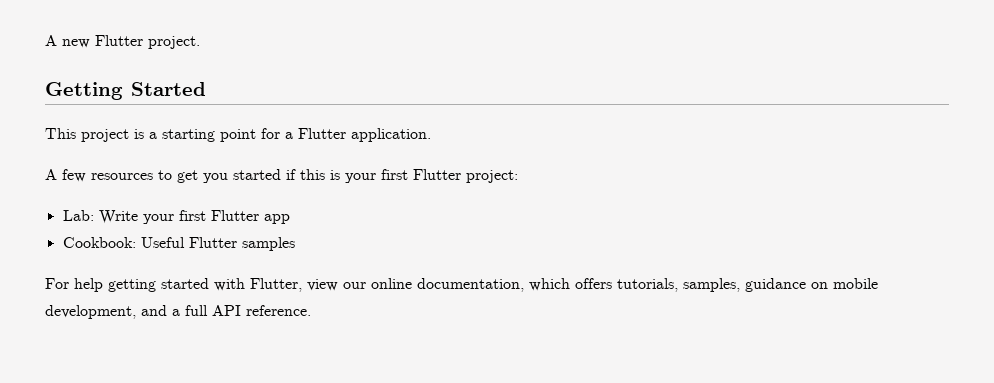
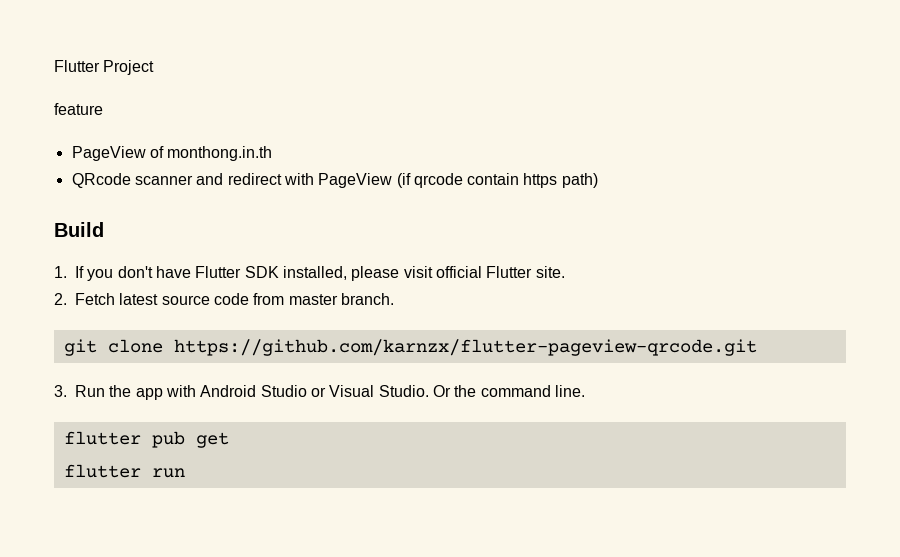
[45,35,200,49] [45,82,206,100] [45,128,431,142] [45,169,518,183] [62,210,290,224] [62,237,295,251] [45,278,878,292] [45,305,311,319] A new Flutter project. // Getting Started // This project is a starting point for a Flutter application. // A few resources to get you started if this is your first Flutter project: // Lab: Write your first Flutter app // Cookbook: Useful Flutter samples // For help getting started with Flutter, view our online documentation, which offers tutorials, samples, guidance on mobile development, and a full API reference. -> [54,60,155,75] [54,103,103,115] [71,146,273,161] [71,173,598,188] [54,222,104,237] [54,266,565,281] [54,293,394,305] [63,339,757,356] [54,385,585,400] [63,431,229,448] [63,464,185,478] Flutter Project // feature // PageView of monthong.in.th // QRcode scanner and redirect with PageView (if qrcode contain https path) // Build // 1. If you don't have Flutter SDK installed, please visit official Flutter site. // 2. Fetch latest source code from master branch. // git clone https://github.com/karnzx/flutter-pageview-qrcode.git // 3. Run the app with Android Studio or Visual Studio. Or the command line. // flutter pub get // flutter run

